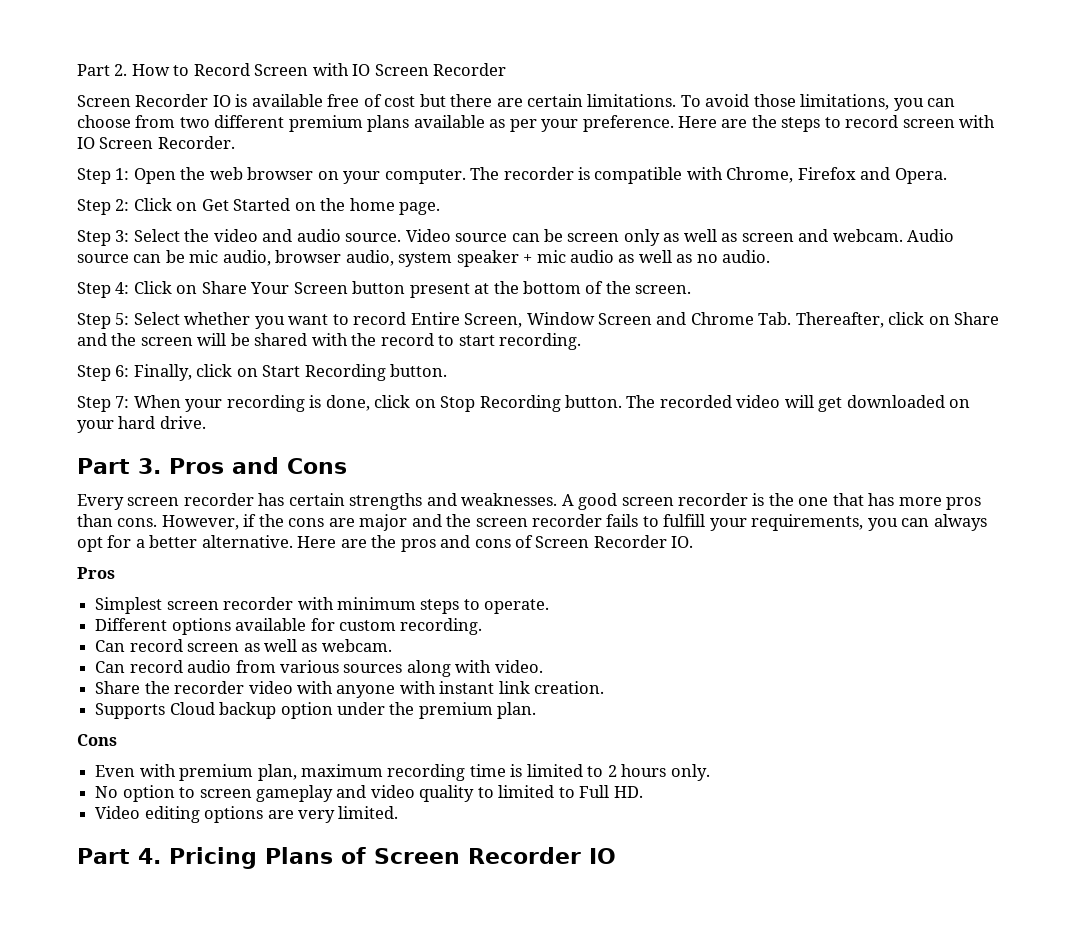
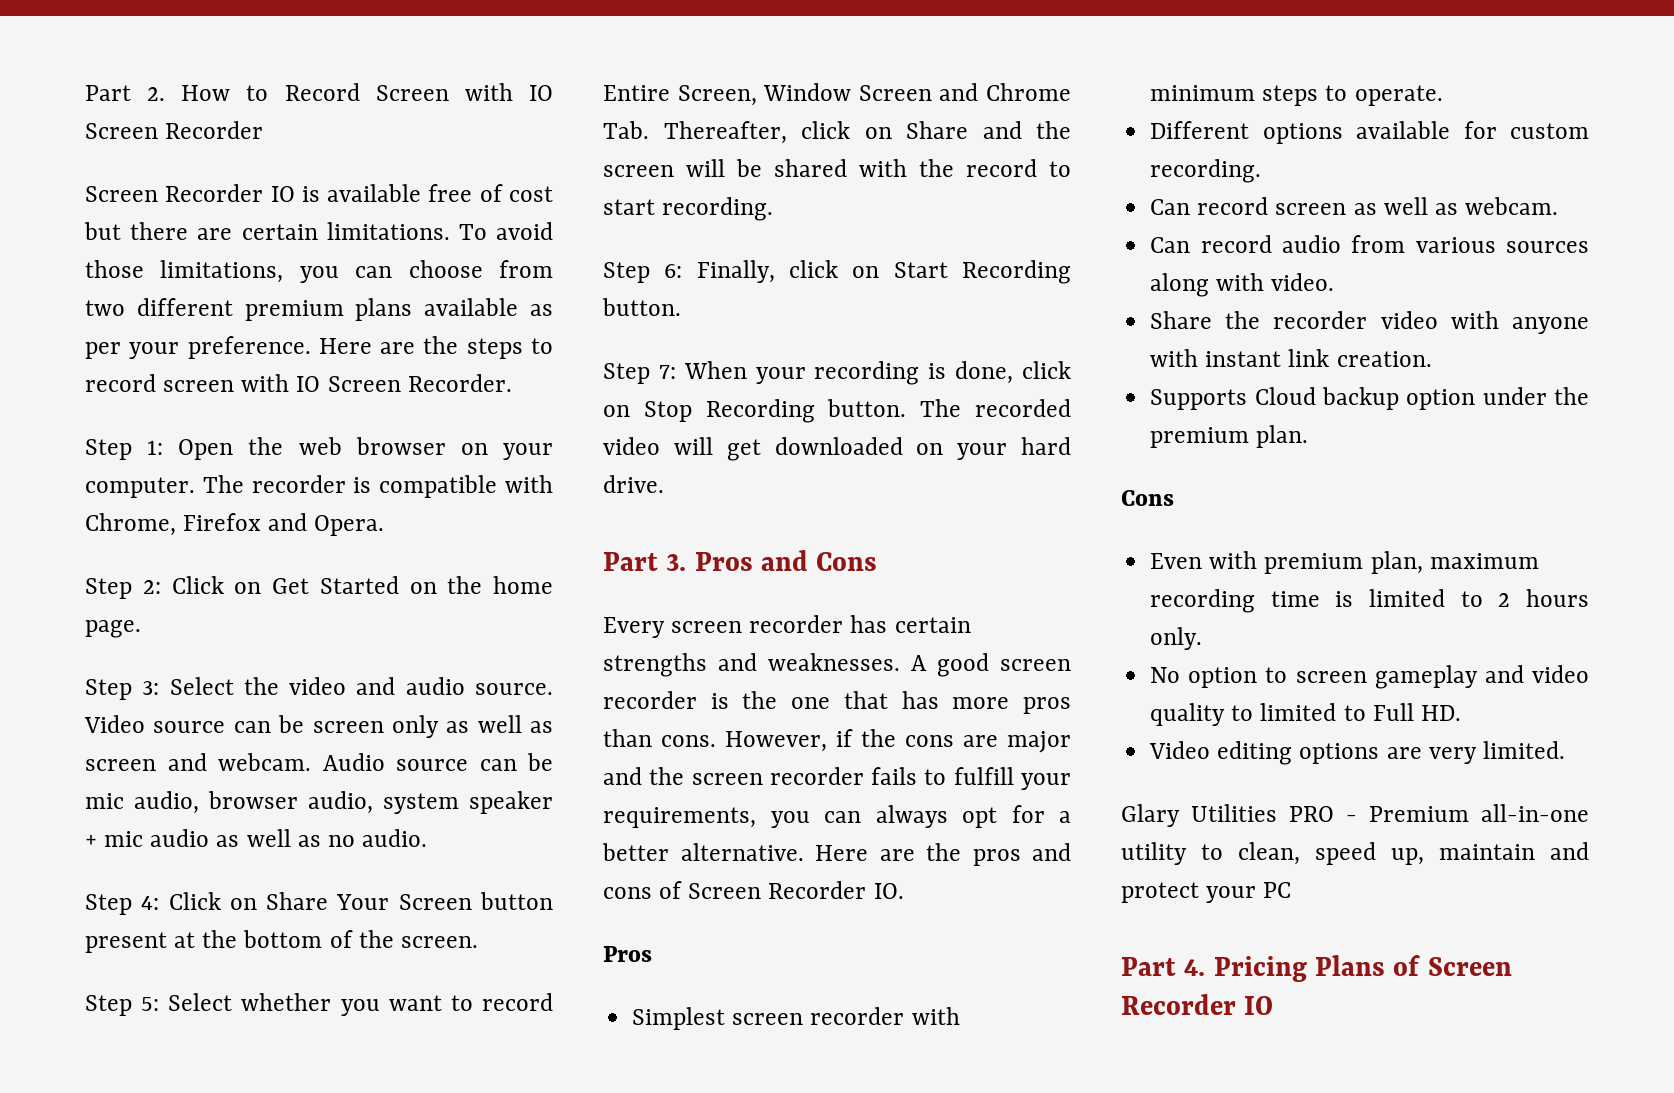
(399, 812) none -> [1121,804,1589,827] [1121,842,1589,865] [1121,882,1292,903] // Glary Utilities PRO - Premium all-in-one utility to clean, speed up, maintain and protect your PC

